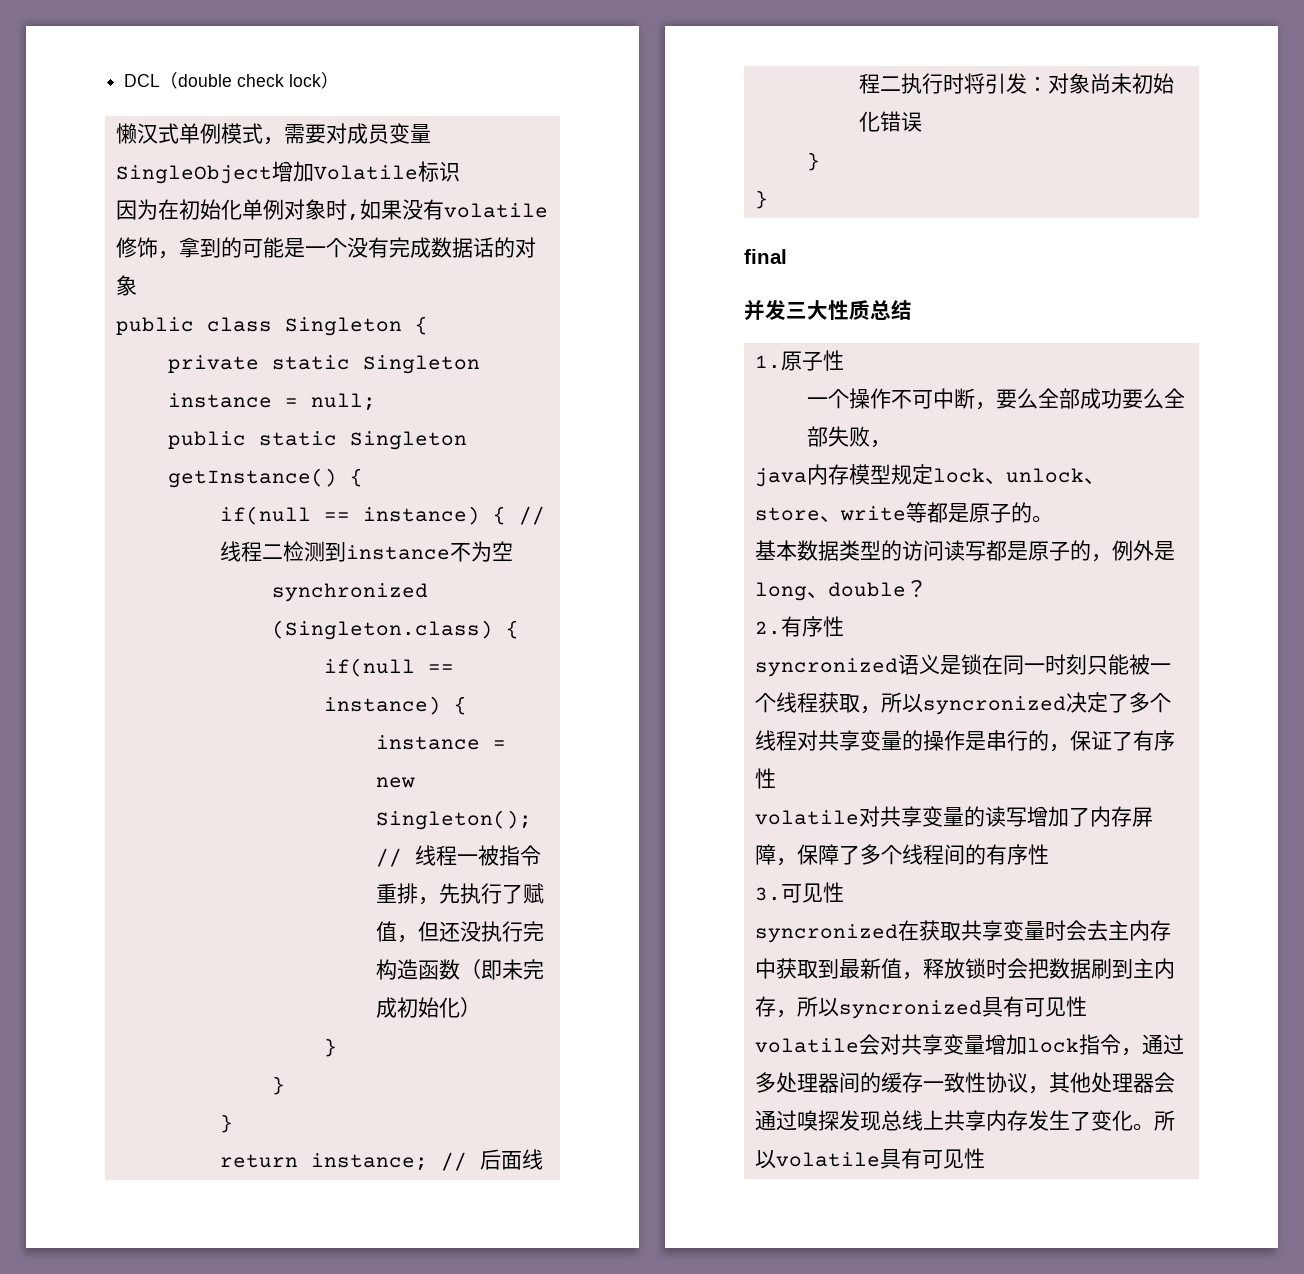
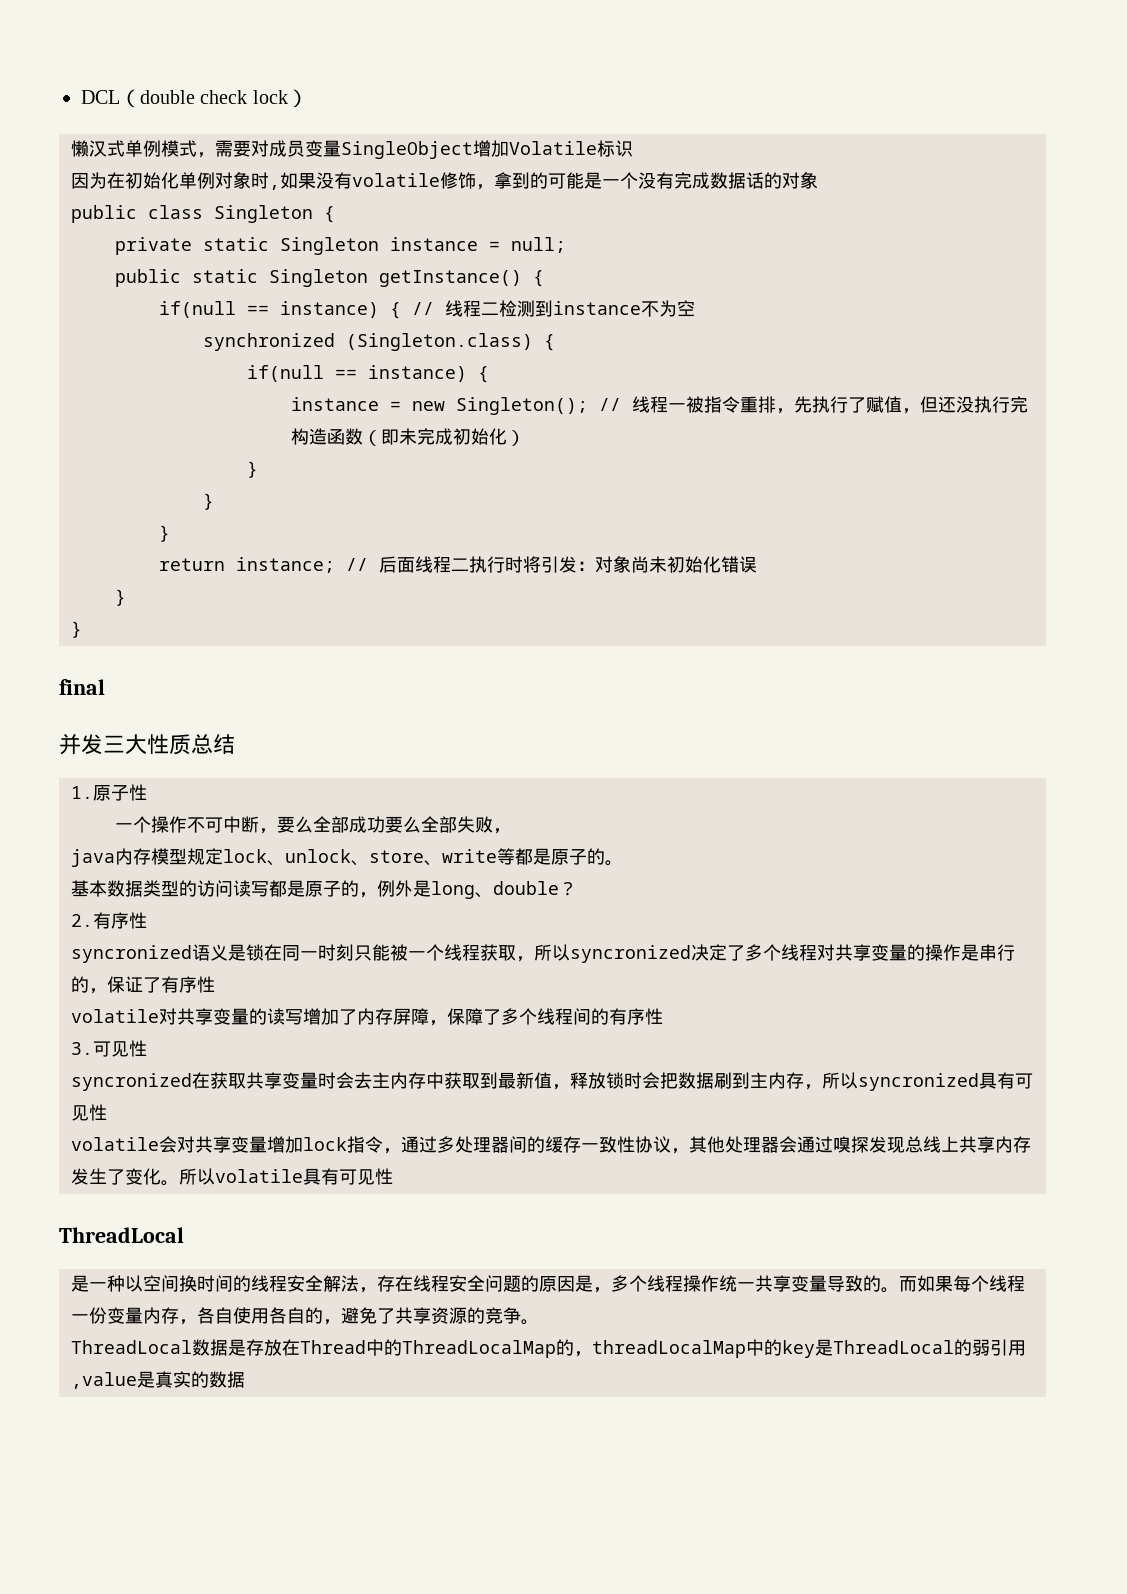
(985, 1158) none -> [59,1227,184,1243] [71,1275,1025,1293] [71,1307,539,1325] [71,1339,1026,1358] [71,1371,245,1389] // ThreadLocal // 是一种以空间换时间的线程安全解法，存在线程安全问题的原因是，多个线程操作统一共享变量导致的。而如果每个线程一份变量内存，各自使用各自的，避免了共享资源的竞争。 // ThreadLocal数据是存放在Thread中的ThreadLocalMap的，threadLocalMap中的key是ThreadLocal的弱引用,value是真实的数据

